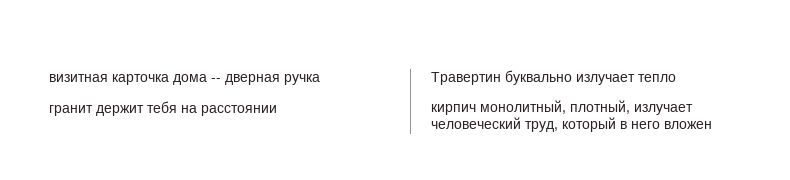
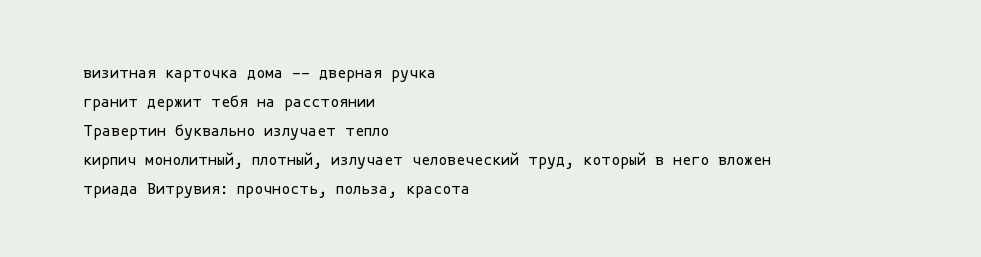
(712, 125) none -> [83,183,470,198] // триада Витрувия: прочность, польза, красота

